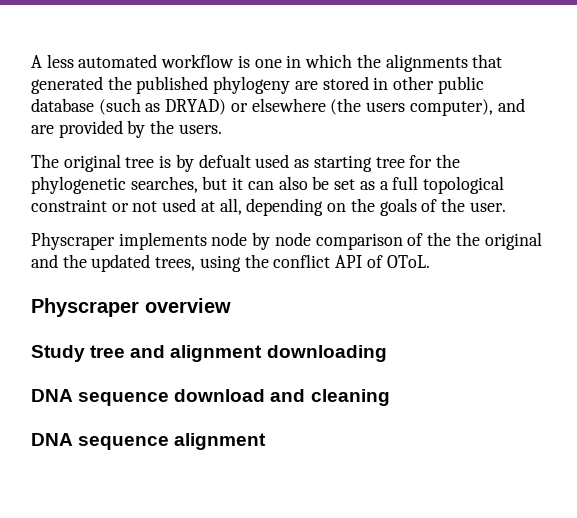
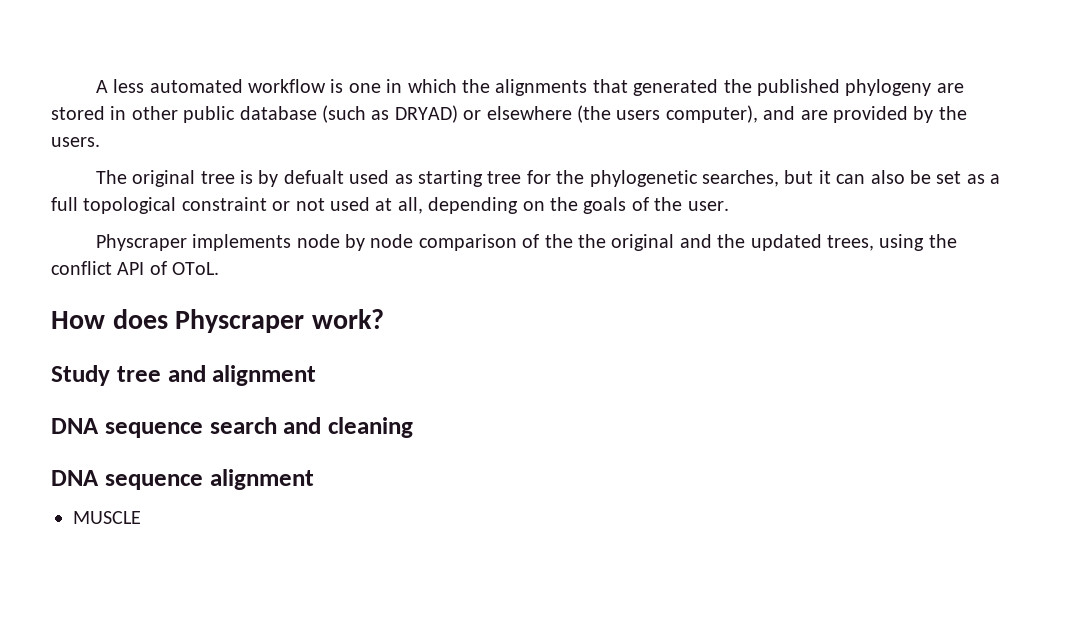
[31,298,231,317] Physcraper overview -> [51,309,384,333] How does Physcraper work?
[266,345,387,362] [31,389,266,406] downloading // DNA sequence download -> [51,417,277,438] // DNA sequence search
(267, 441) none -> [73,511,141,524] // MUSCLE

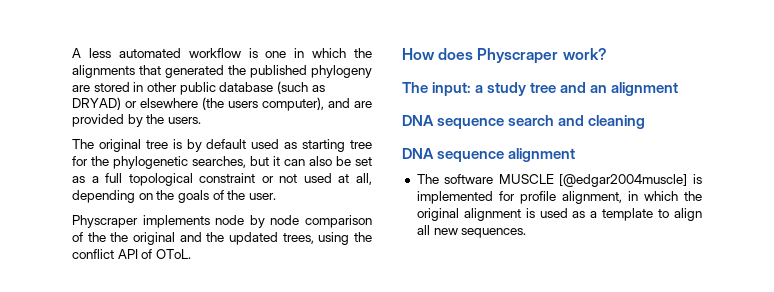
[283,170,344,184] defualt -> [206,139,247,149] default
[51,365,110,386] Study -> [402,82,527,96] The input: a study
(206, 373) none -> [590,85,608,93] an
[73,511,141,524] MUSCLE -> [416,174,702,187] [416,191,702,204] [416,208,702,221] [416,225,527,238] The software MUSCLE [@edgar2004muscle] is implemented for profile alignment, in which the original alignment is used as a template to align all new sequences.

